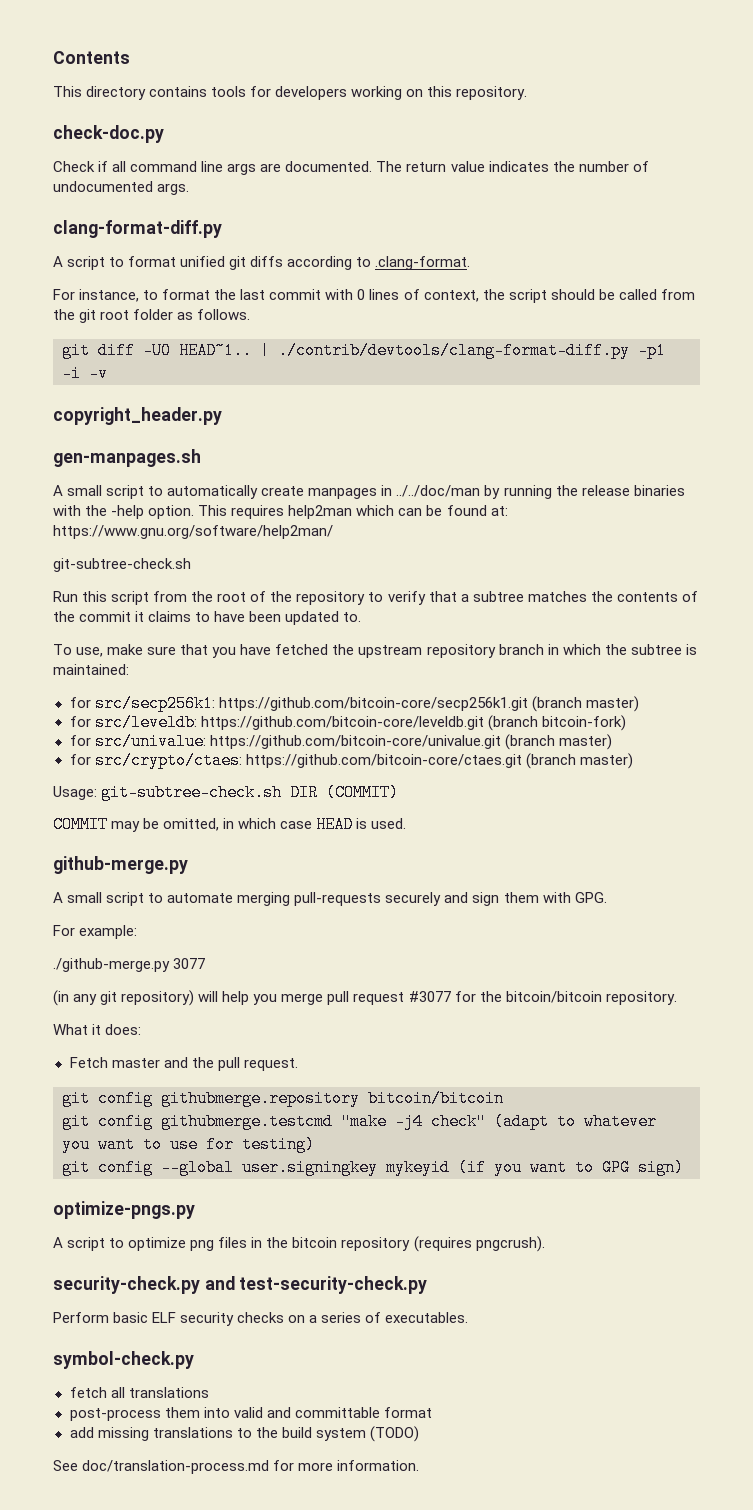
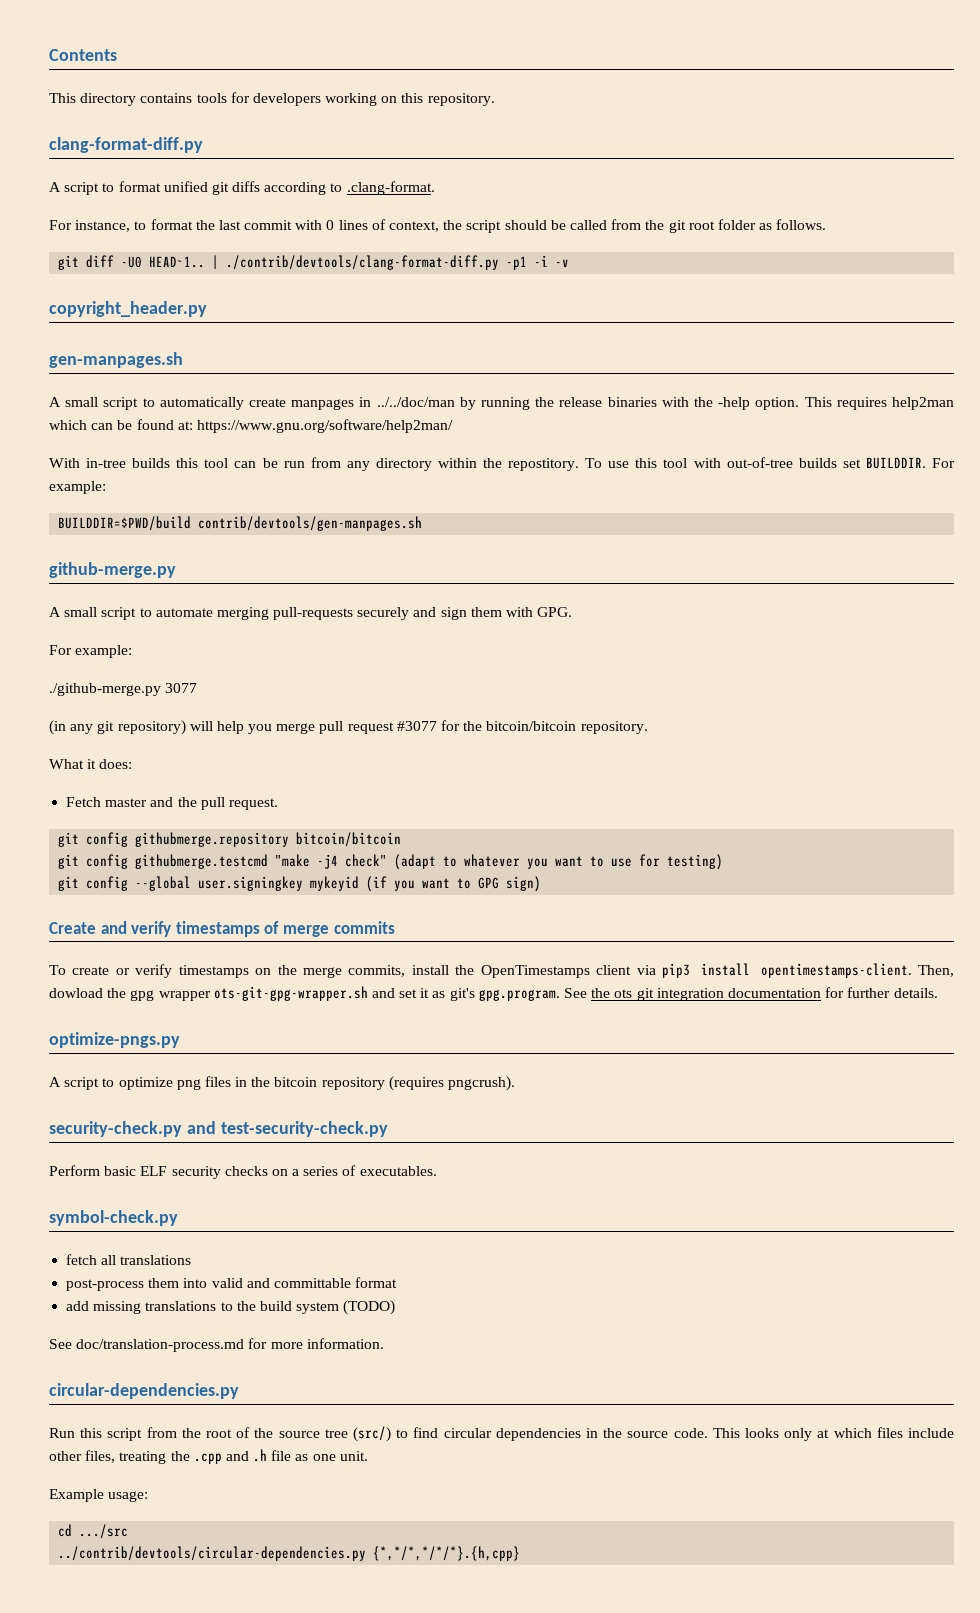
[53,125,164,143] [53,161,649,175] [53,181,190,195] // check-doc.py // Check if all command line args are documented. The return value indicates the number of undocumented args. -> (495, 99) none
[53,558,191,572] [53,591,698,605] [53,611,362,625] [53,644,697,658] [53,664,129,675] [69,695,639,712] [69,714,626,731] [69,733,612,750] [69,752,633,769] [53,784,400,801] [53,816,407,833] git-subtree-check.sh // Run this script from the root of the repository to verify that a subtree matches the contents of the commit it claims to have been updated to. // To use, make sure that you have fetched the upstream repository branch in which the subtree is maintained: // for src/secp256k1: https://github.com/bitcoin-core/secp256k1.git (branch master) // for src/leveldb: https://github.com/bitcoin-core/leveldb.git (branch bitcoin-fork) // for src/univalue: https://github.com/bitcoin-core/univalue.git (branch master) // for src/crypto/ctaes: https://github.com/bitcoin-core/ctaes.git (branch master) // Usage: git-subtree-check.sh DIR (COMMIT) // COMMIT may be omitted, in which case HEAD is used. -> [49,457,955,471] [49,481,106,494] [58,516,423,531] With in-tree builds this tool can be run from any directory within the repostitory. To use this tool with out-of-tree builds set BUILDDIR. For example: // BUILDDIR=$PWD/build contrib/devtools/gen-manpages.sh
(684, 1167) none -> [49,921,395,937] [49,963,954,978] [49,986,938,1001] // Create and verify timestamps of merge commits // To create or verify timestamps on the merge commits, install the OpenTimestamps client via pip3 install opentimestamps-client. Then, dowload the gpg wrapper ots-git-gpg-wrapper.sh and set it as git's gpg.program. See the ots git integration documentation for further details.
(420, 1465) none -> [49,1383,239,1399] [49,1426,955,1442] [49,1449,368,1464] [49,1489,149,1502] [58,1524,129,1539] [58,1546,521,1561] // circular-dependencies.py // Run this script from the root of the source tree (src/) to find circular dependencies in the source code. This looks only at which files include other files, treating the .cpp and .h file as one unit. // Example usage: // cd .../src // ../contrib/devtools/circular-dependencies.py {*,*/*,*/*/*}.{h,cpp}

